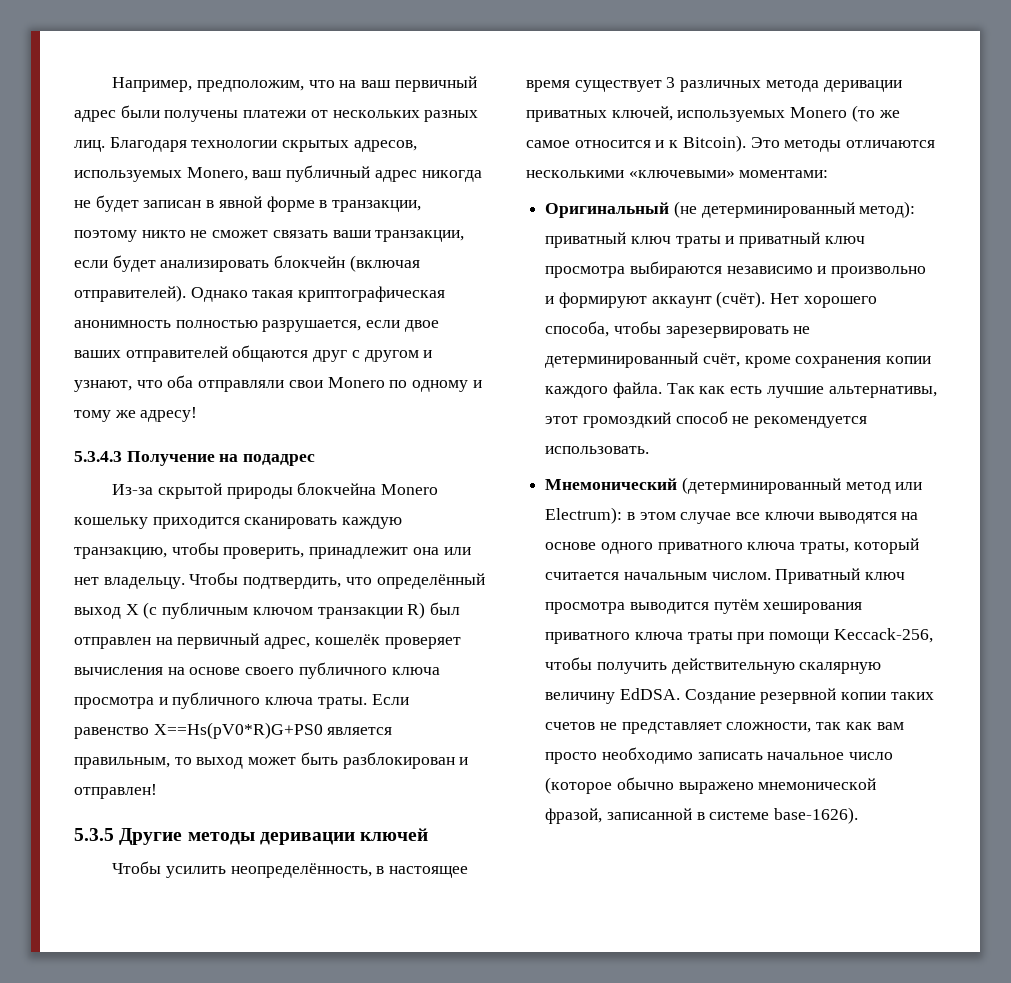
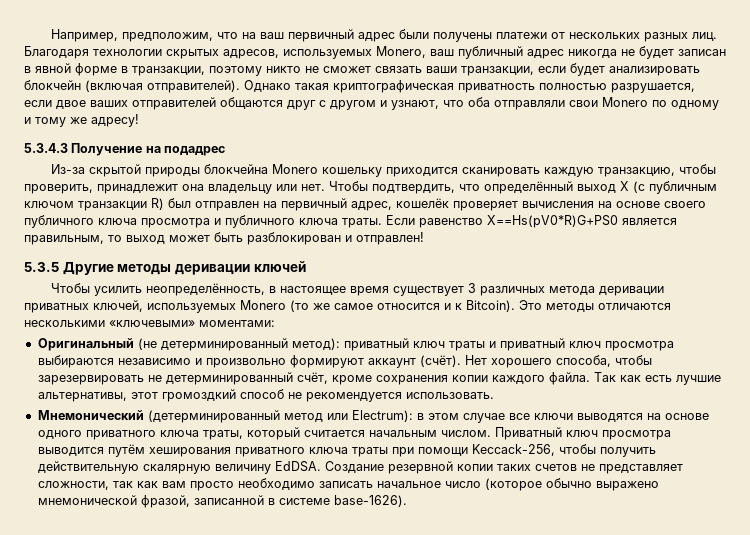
[74,320,171,328] анонимность -> [458,83,535,93] приватность
[443,547,471,555] [74,577,185,589] или нет владельцу. -> [208,184,325,194] владельцу или нет.
[545,296,555,304] и -> (286, 363) none

